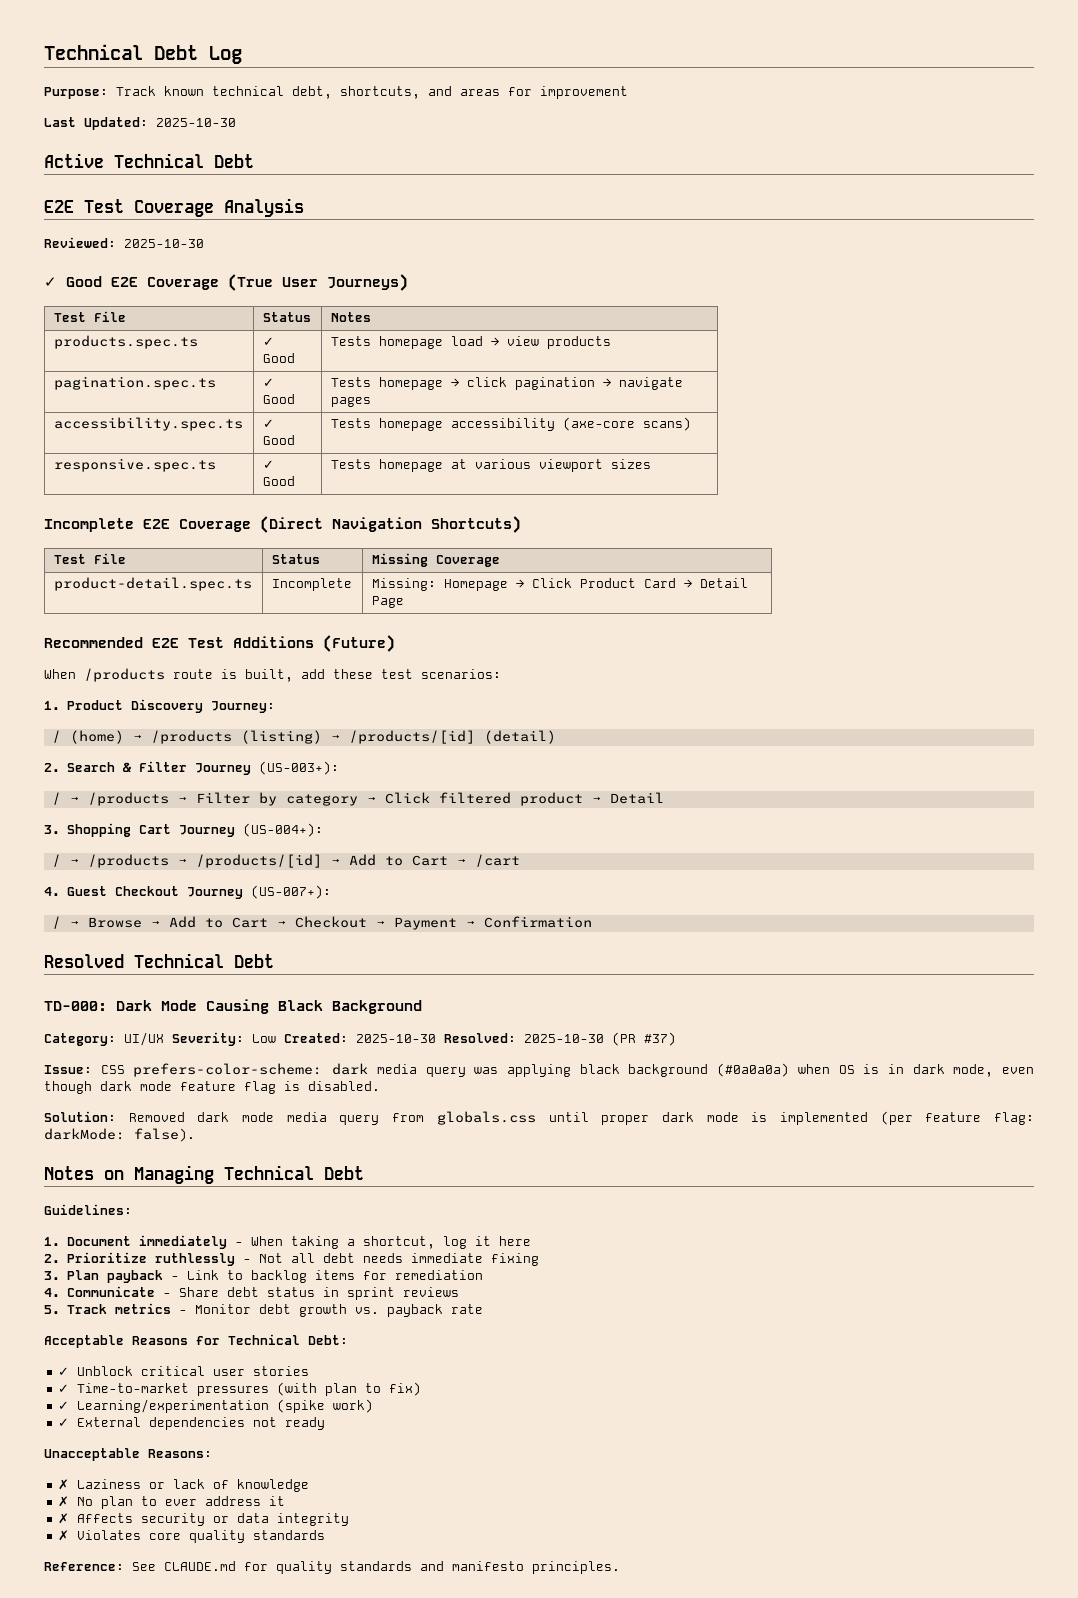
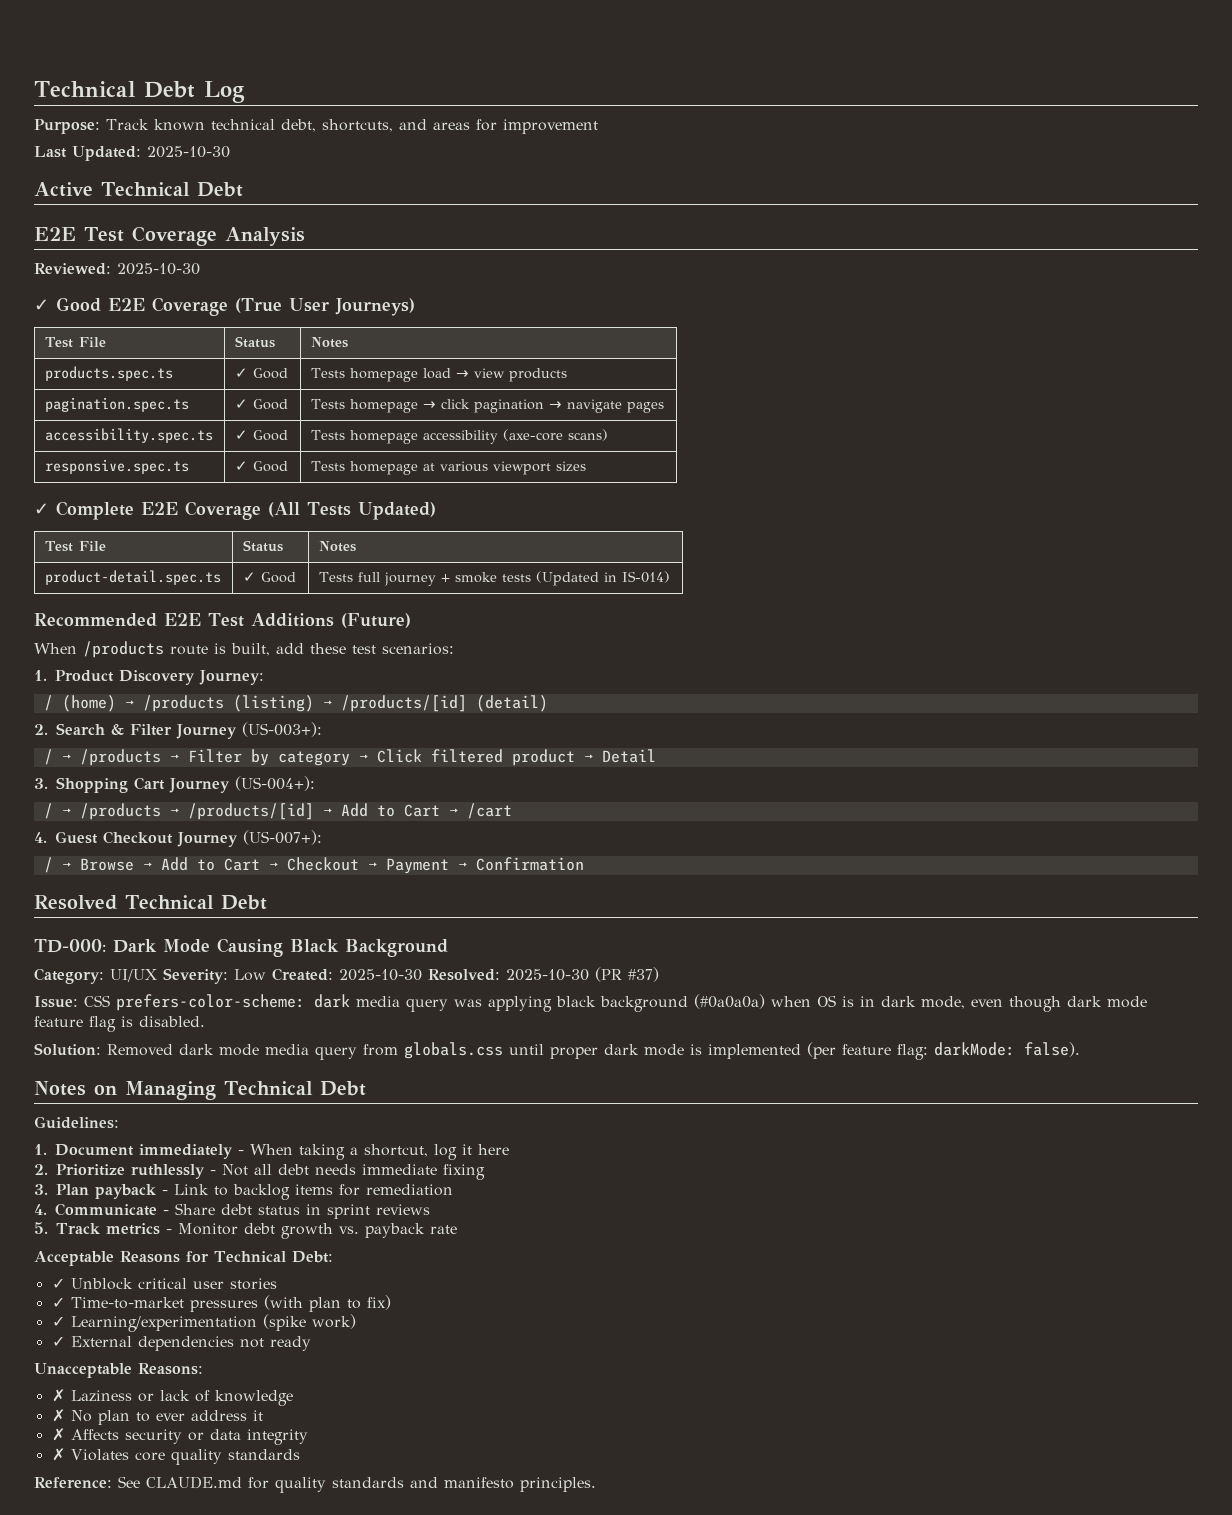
[44,516,521,533] [53,553,126,564] [271,554,320,564] [371,553,500,567] Incomplete E2E Coverage (Direct Navigation Shortcuts) // Test File | Status | Missing Coverage -> [34,501,436,520] [44,541,106,552] [242,540,283,552] [318,541,356,552] ✓ Complete E2E Coverage (All Tests Updated) // Test File | Status | Notes
[271,578,352,591] [371,578,748,591] [371,596,404,608] Incomplete | Missing: Homepage → Click Product Card → Detail Page -> [242,572,296,583] [318,571,670,586] ✓ Good | Tests full journey + smoke tests (Updated in IS-014)

